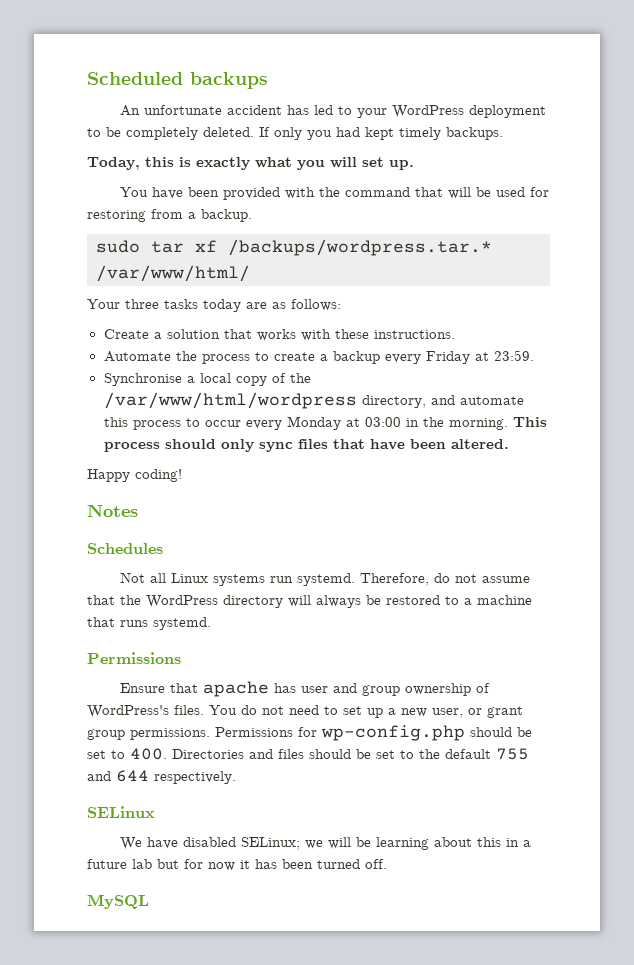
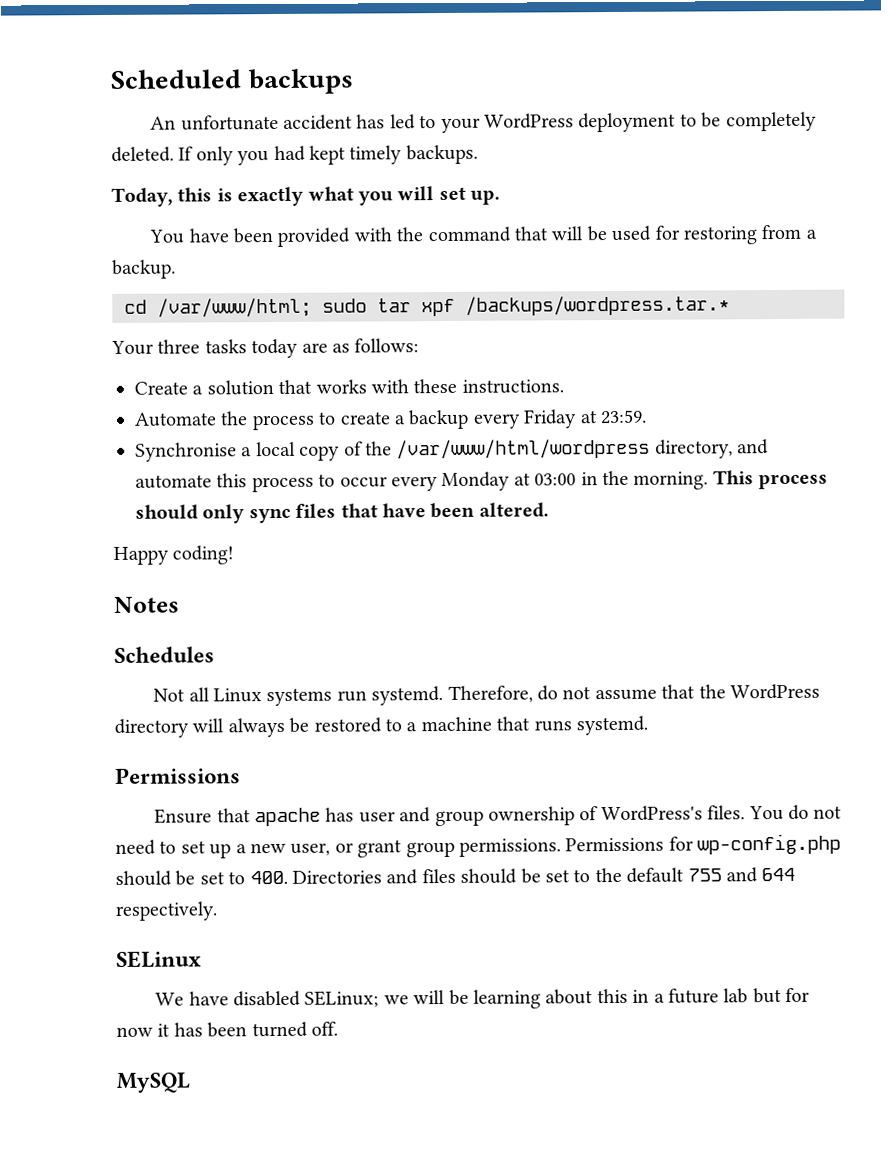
(252, 215) none -> [124,297,312,318] cd /var/www/html;
[195,240,217,252] xf -> [421,298,455,317] xpf
[96,265,250,282] /var/www/html/ -> (730, 305) none

